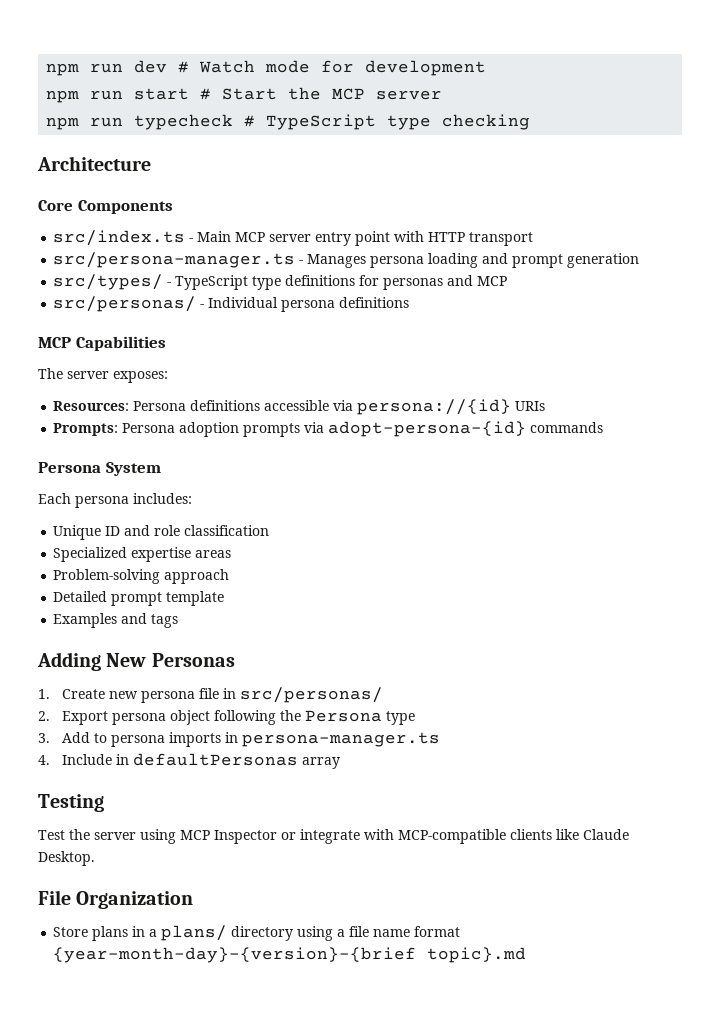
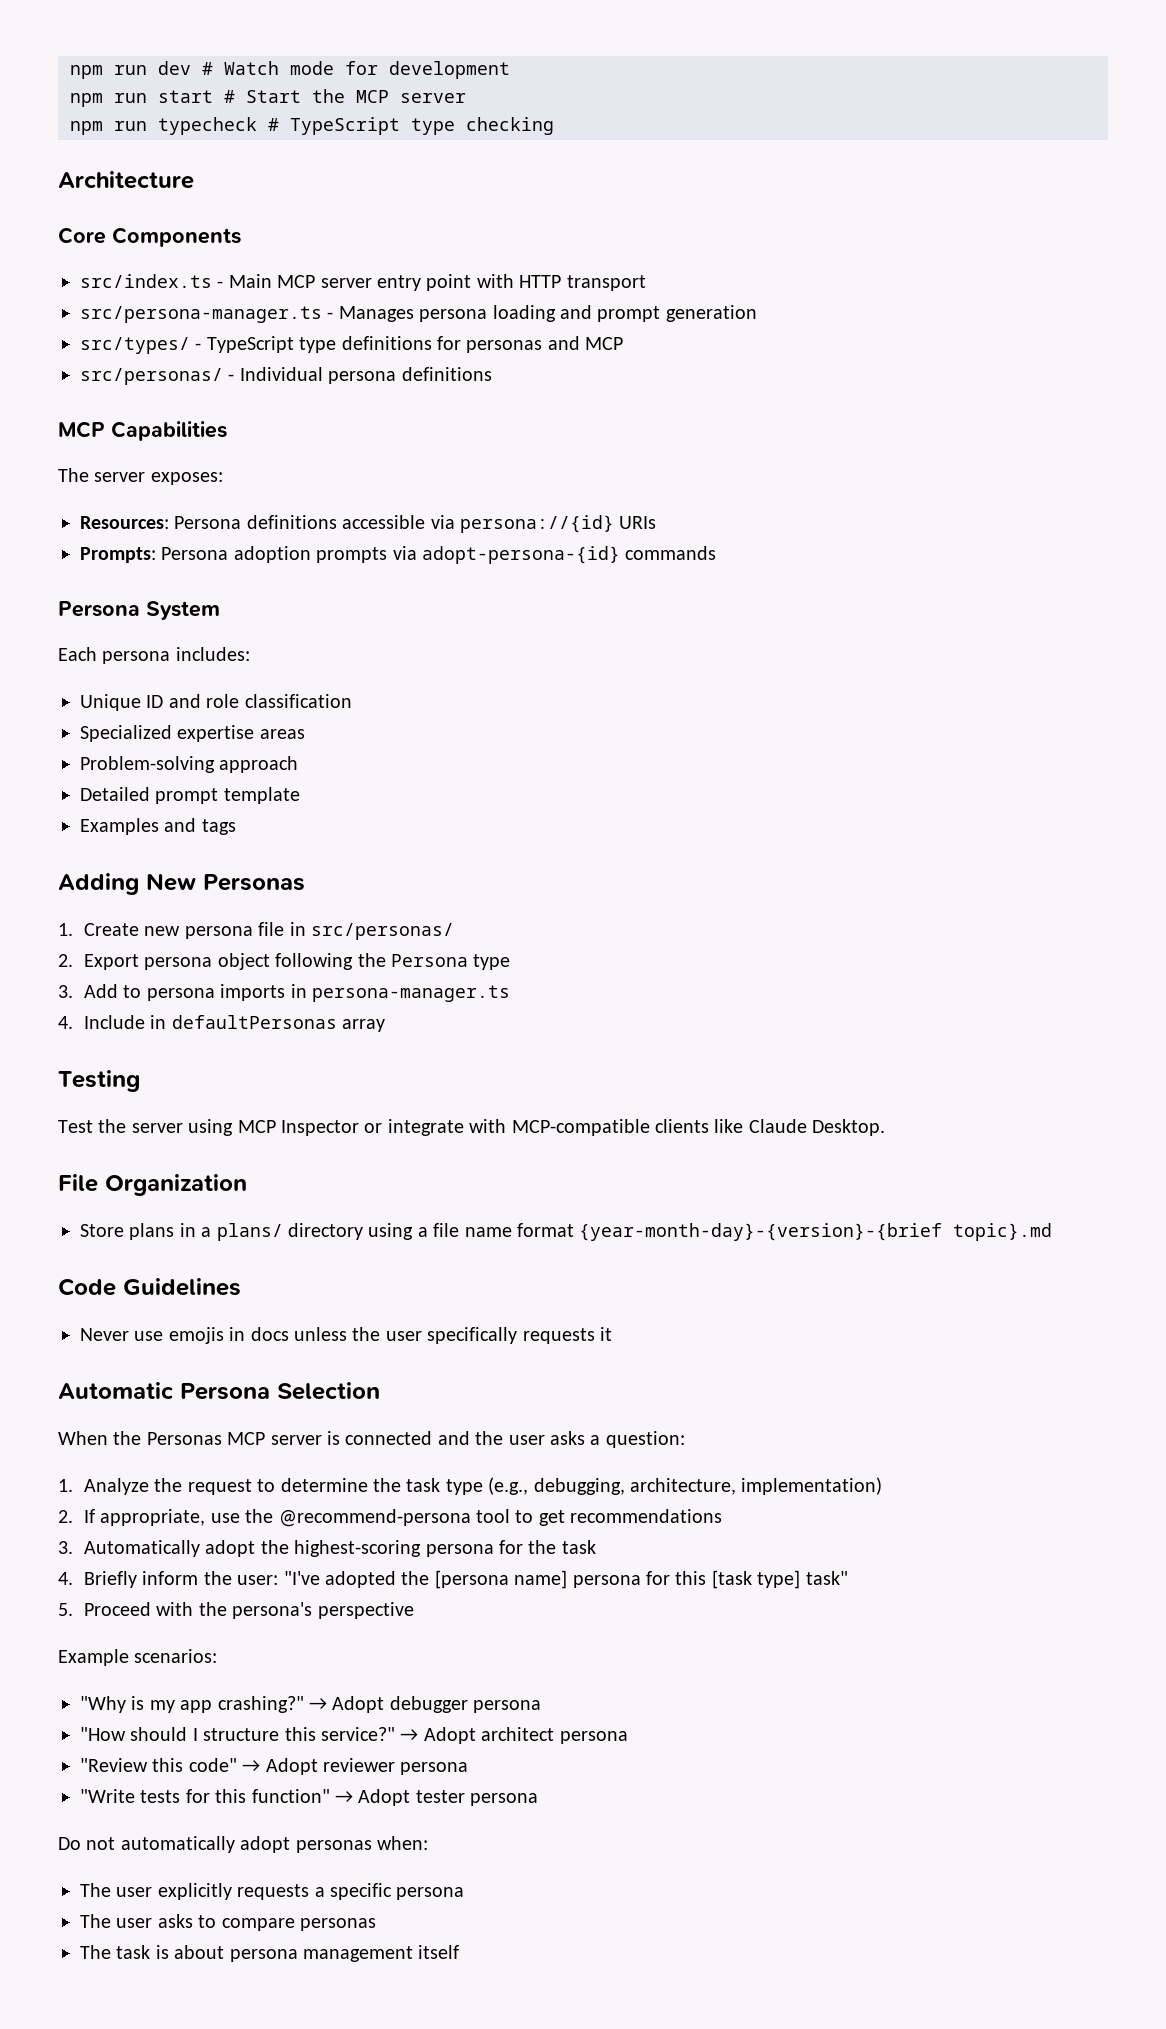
(527, 955) none -> [58,1278,241,1296] [80,1327,612,1344] [58,1382,380,1400] [58,1431,685,1448] [58,1477,883,1495] [58,1509,723,1527] [58,1540,596,1557] [58,1570,848,1589] [58,1602,414,1619] [58,1649,218,1666] [80,1696,542,1713] [80,1727,628,1744] [80,1758,469,1775] [80,1789,539,1806] [58,1836,428,1853] [80,1883,465,1900] [80,1914,376,1931] [80,1945,460,1962] // Code Guidelines // Never use emojis in docs unless the user specifically requests it // Automatic Persona Selection // When the Personas MCP server is connected and the user asks a question: // 1. Analyze the request to determine the task type (e.g., debugging, architecture, implementation) // 2. If appropriate, use the @recommend-persona tool to get recommendations // 3. Automatically adopt the highest-scoring persona for the task // 4. Briefly inform the user: "I've adopted the [persona name] persona for this [task type] task" // 5. Proceed with the persona's perspective // Example scenarios: // "Why is my app crashing?" → Adopt debugger persona // "How should I structure this service?" → Adopt architect persona // "Review this code" → Adopt reviewer persona // "Write tests for this function" → Adopt tester persona // Do not automatically adopt personas when: // The user explicitly requests a specific persona // The user asks to compare personas // The task is about persona management itself

